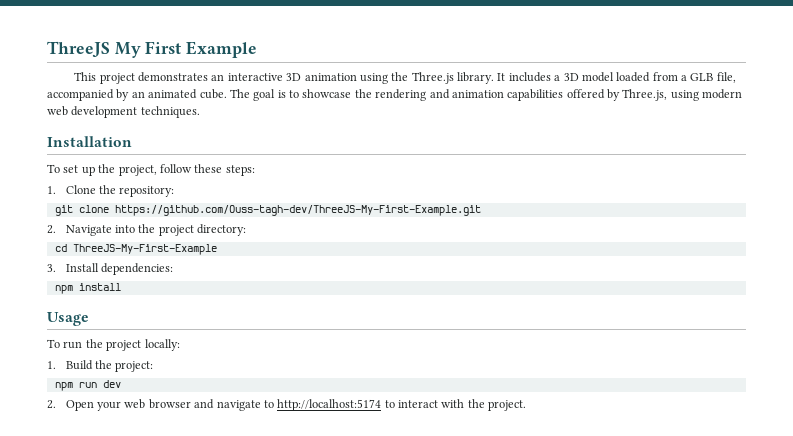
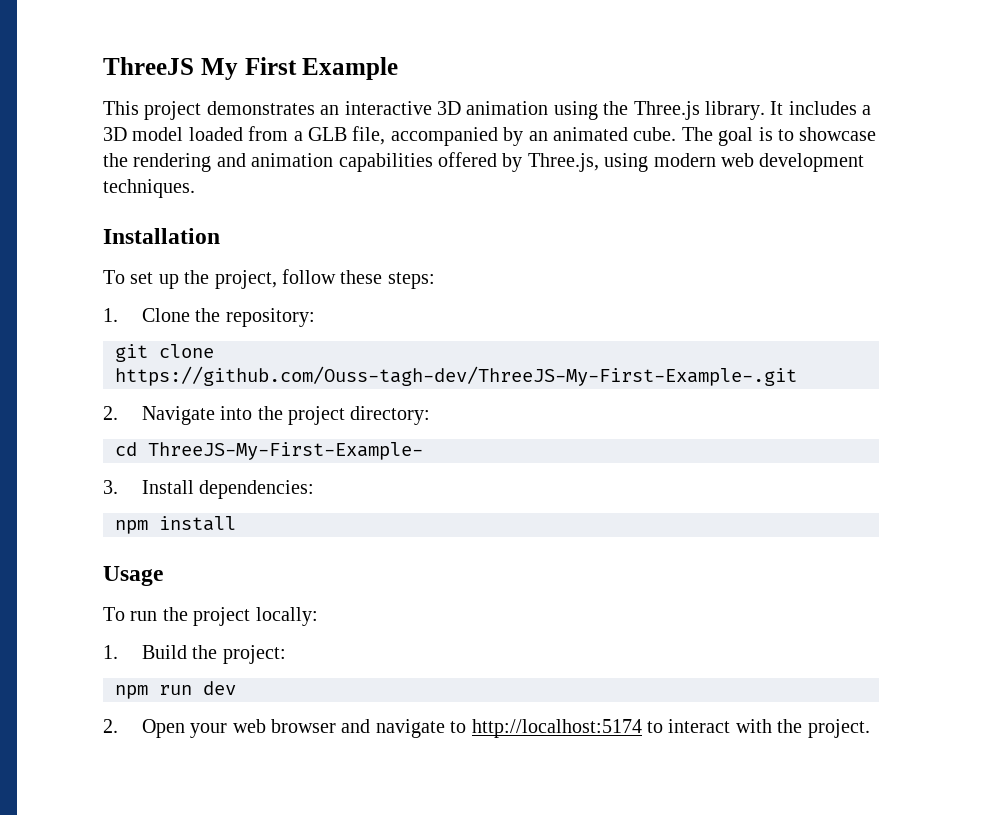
[114,205,481,216] https://github.com/Ouss-tagh-dev/ThreeJS-My-First-Example.git -> [115,366,797,386] https://github.com/Ouss-tagh-dev/ThreeJS-My-First-Example-.git
[72,244,217,255] ThreeJS-My-First-Example -> [148,442,423,460] ThreeJS-My-First-Example-

